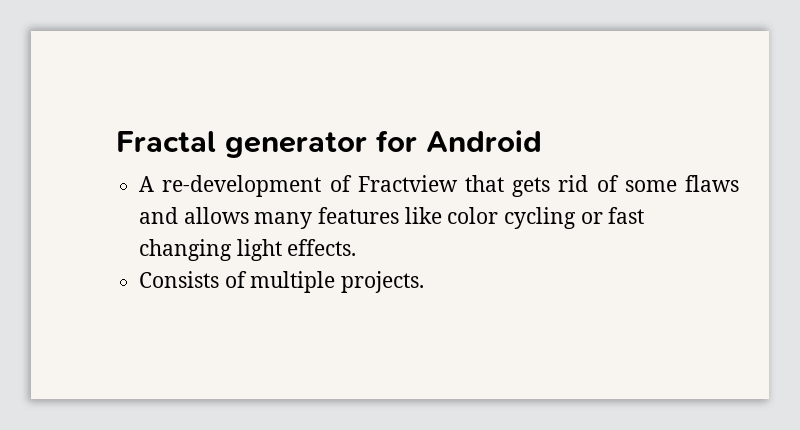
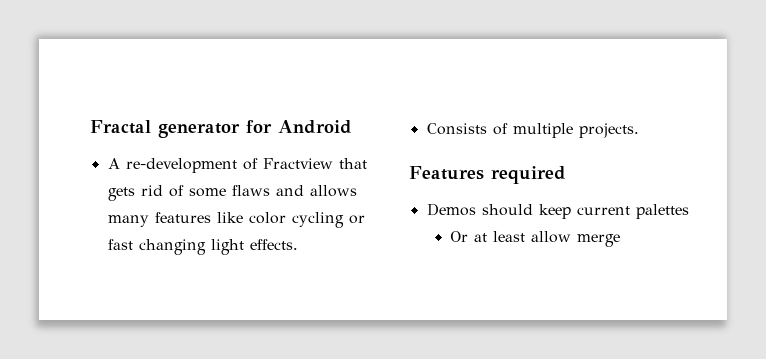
(425, 282) none -> [409,166,566,184] [426,203,689,219] [449,231,620,247] // Features required // Demos should keep current palettes // Or at least allow merge

